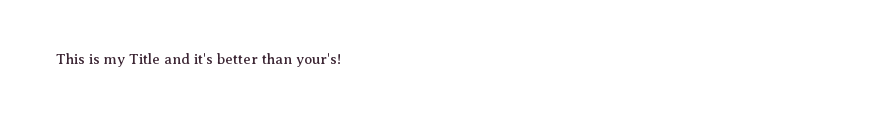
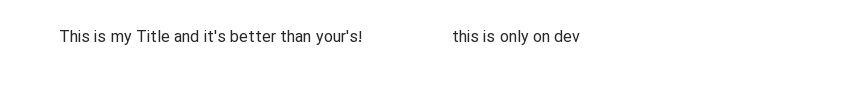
(341, 60) none -> [452,30,581,45] // this is only on dev

